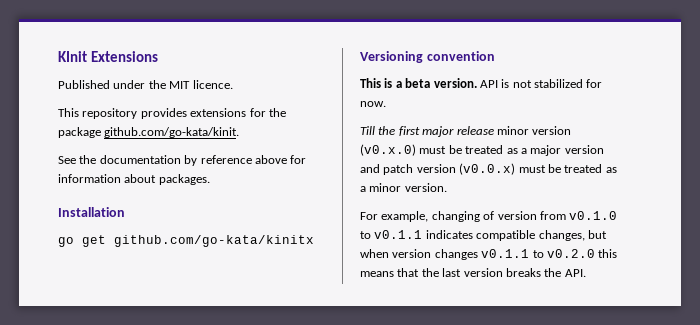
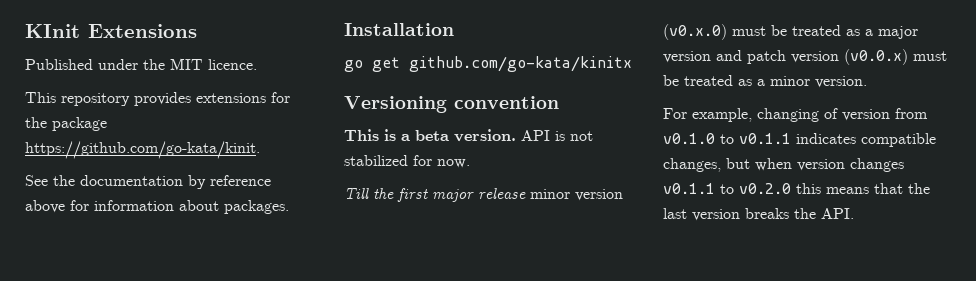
[104,127,240,138] github.com/go-kata/kinit. -> [25,141,260,159] https://github.com/go-kata/kinit.

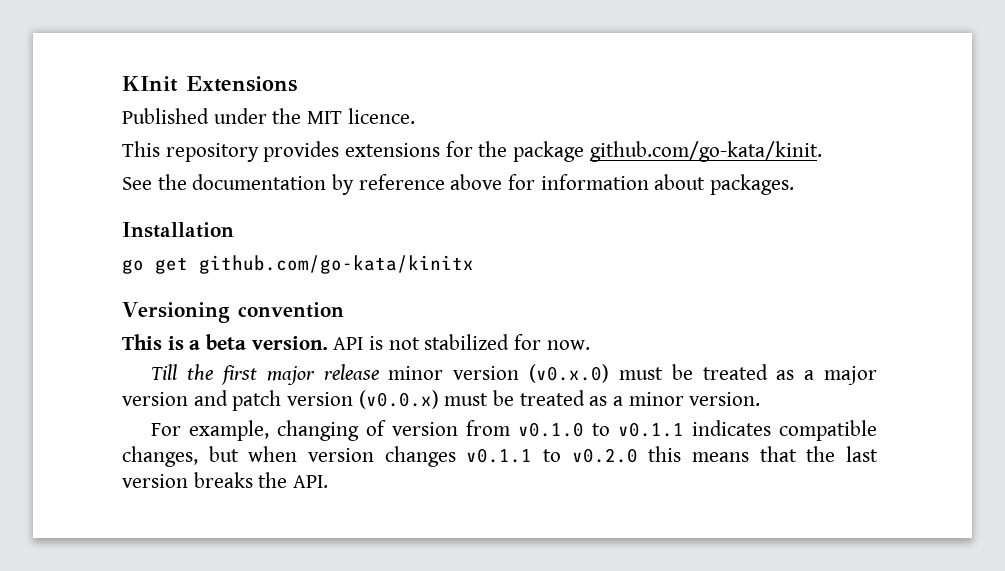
[25,141,260,159] https://github.com/go-kata/kinit. -> [589,141,822,162] github.com/go-kata/kinit.

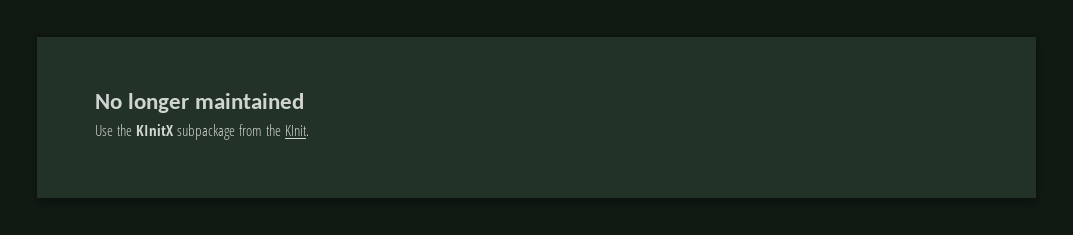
[122,76,297,92] [122,108,415,124] [122,141,822,162] [122,174,795,195] [122,222,234,238] [122,255,474,274] [122,302,344,323] [122,334,590,350] [151,364,877,385] [122,390,761,411] [151,420,877,441] [122,446,878,467] [122,472,329,488] KInit Extensions // Published under the MIT licence. // This repository provides extensions for the package github.com/go-kata/kinit. // See the documentation by reference above for information about packages. // Installation // go get github.com/go-kata/kinitx // Versioning convention // This is a beta version. API is not stabilized for now. // Till the first major release minor version (v0.x.0) must be treated as a major version and patch version (v0.0.x) must be treated as a minor version. // For example, changing of version from v0.1.0 to v0.1.1 indicates compatible changes, but when version changes v0.1.1 to v0.2.0 this means that the last version breaks the API. -> [95,93,305,113] [95,124,310,140] No longer maintained // Use the KInitX subpackage from the KInit.

